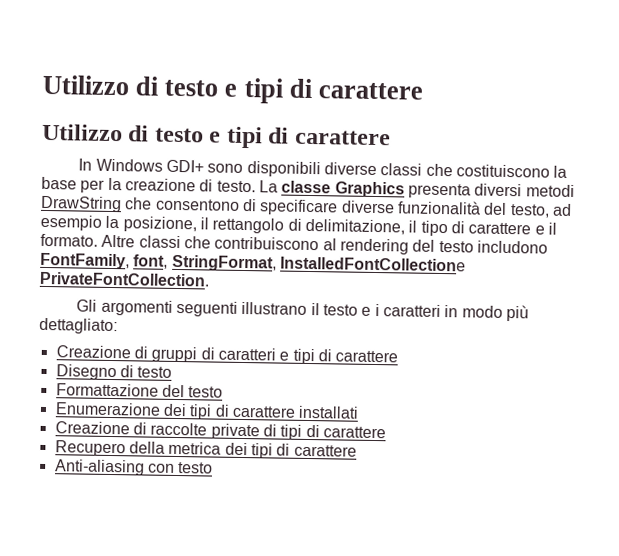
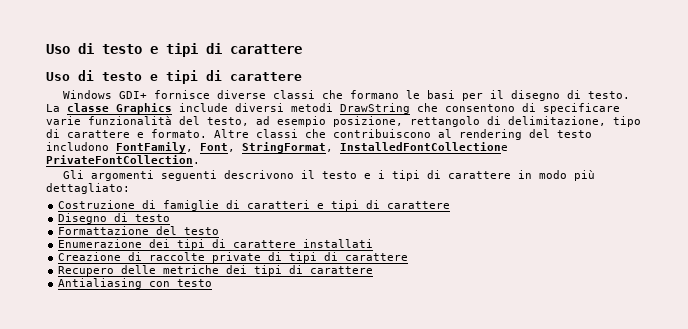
[42,74,423,104] [42,123,391,149] [78,158,93,171] Utilizzo di testo e tipi di carattere // Utilizzo di testo e tipi di carattere // In -> [46,43,302,57] [46,70,302,84] Uso di testo e tipi di carattere // Uso di testo e tipi di carattere //
[207,161,321,178] sono disponibili -> [153,90,210,99] fornisce
[455,164,568,178] [41,176,196,193] costituiscono la base per la creazione -> [349,90,560,101] formano le basi per il disegno
[407,183,471,199] presenta -> [179,103,228,112] include
[340,200,395,214] diverse -> [46,116,81,125] varie
[105,215,209,233] la posizione, il -> [333,116,403,127] posizione,
[408,220,418,233] il -> (606, 121) none
[547,222,557,235] il -> (144, 135) none
[133,254,169,269] font, -> [200,143,235,152] Font,
[241,301,308,315] illustrano -> [223,170,294,179] descrivono
[382,304,441,317] caratteri -> [391,170,511,181] tipi di carattere
[55,345,198,363] Creazione di gruppi -> [58,200,220,211] Costruzione di famiglie
[128,441,222,455] della metrica -> [121,265,220,274] delle metriche
[53,459,145,476] Anti-aliasing -> [58,278,143,289] Antialiasing

